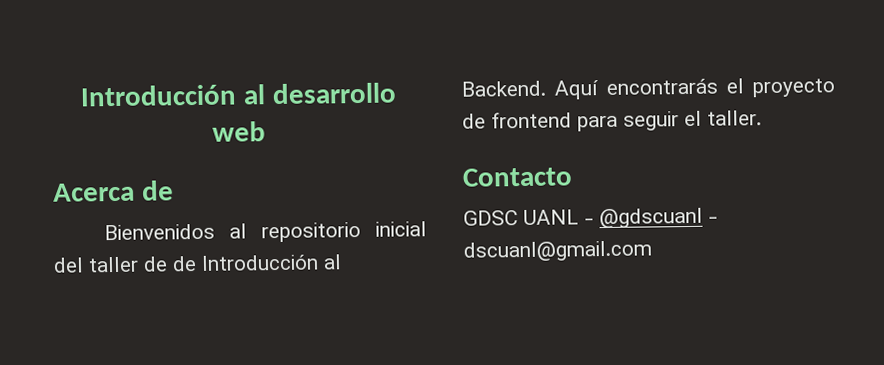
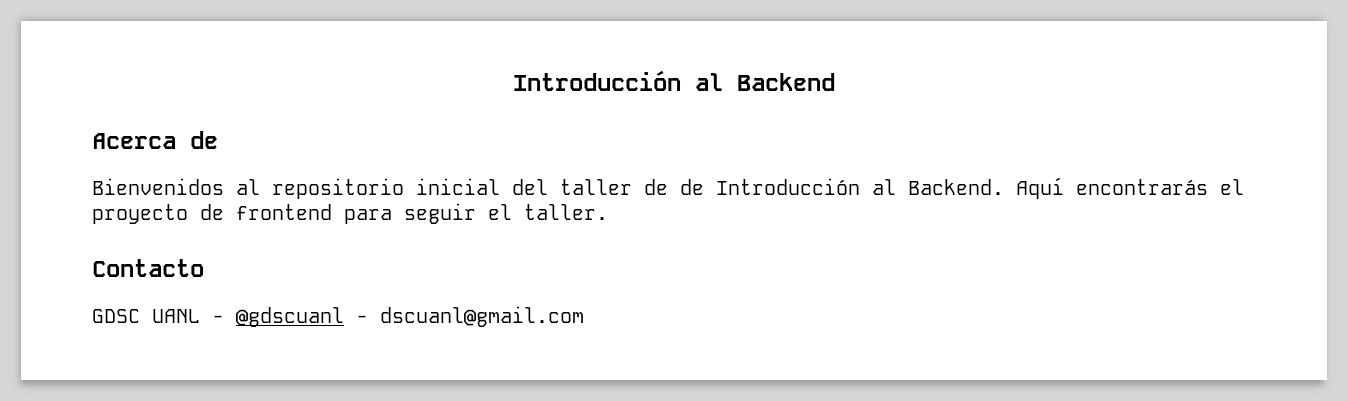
[80,82,397,107] [212,121,266,142] Introducción al desarrollo web -> [513,70,835,91] Introducción al Backend

